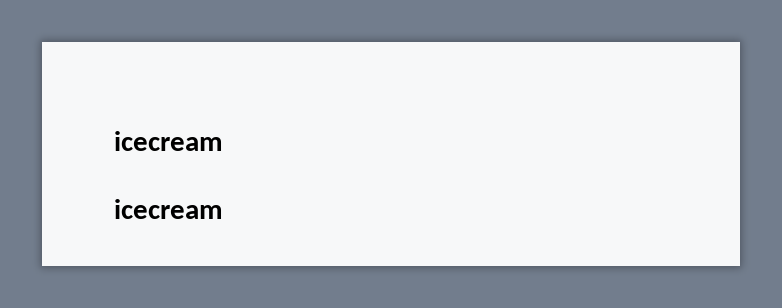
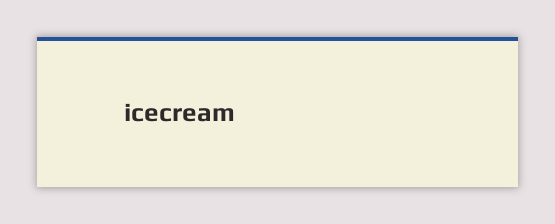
[114,131,223,151] [114,199,223,219] icecream // icecream -> [124,103,235,122] icecream

